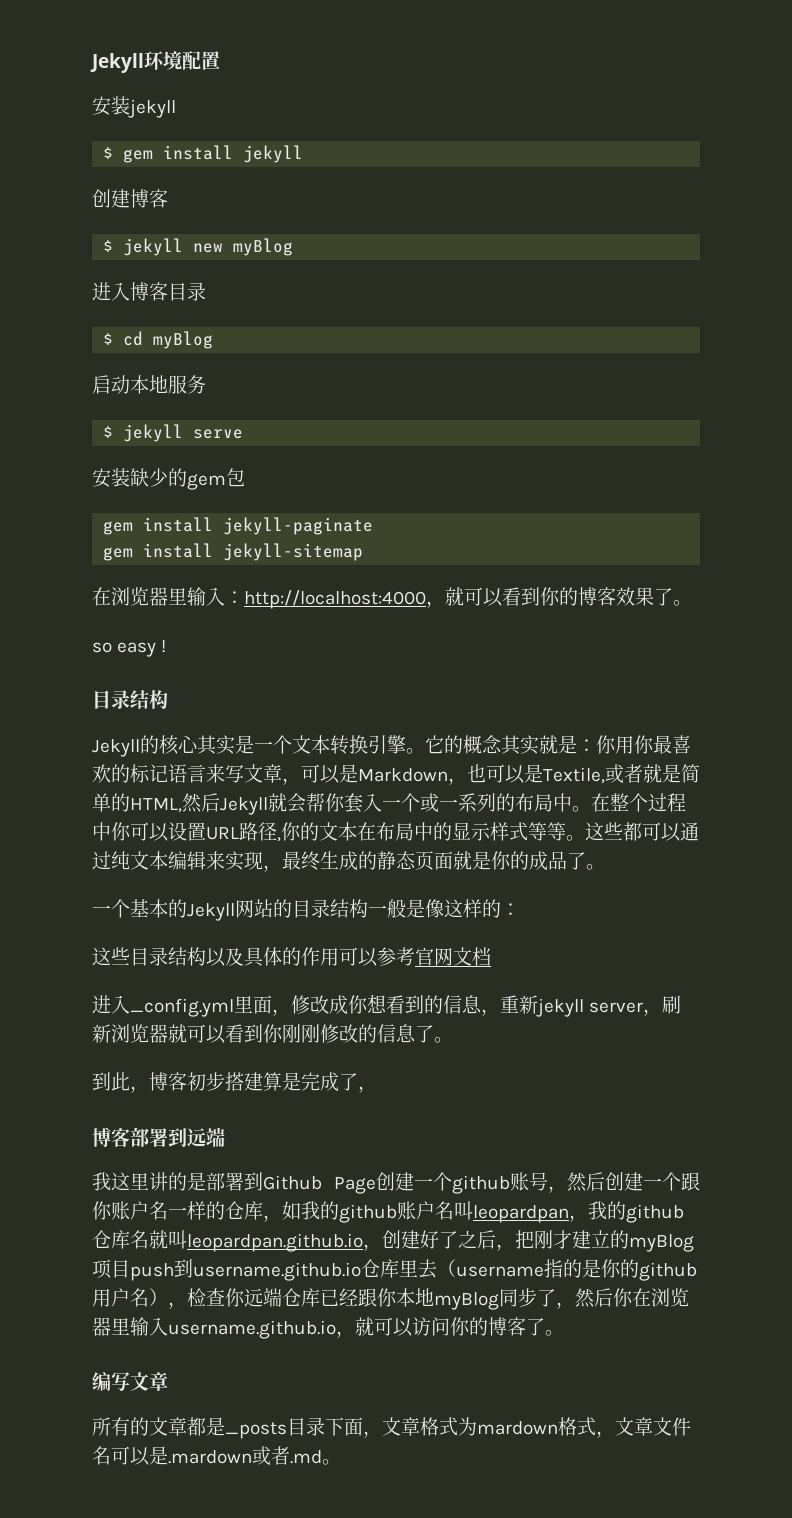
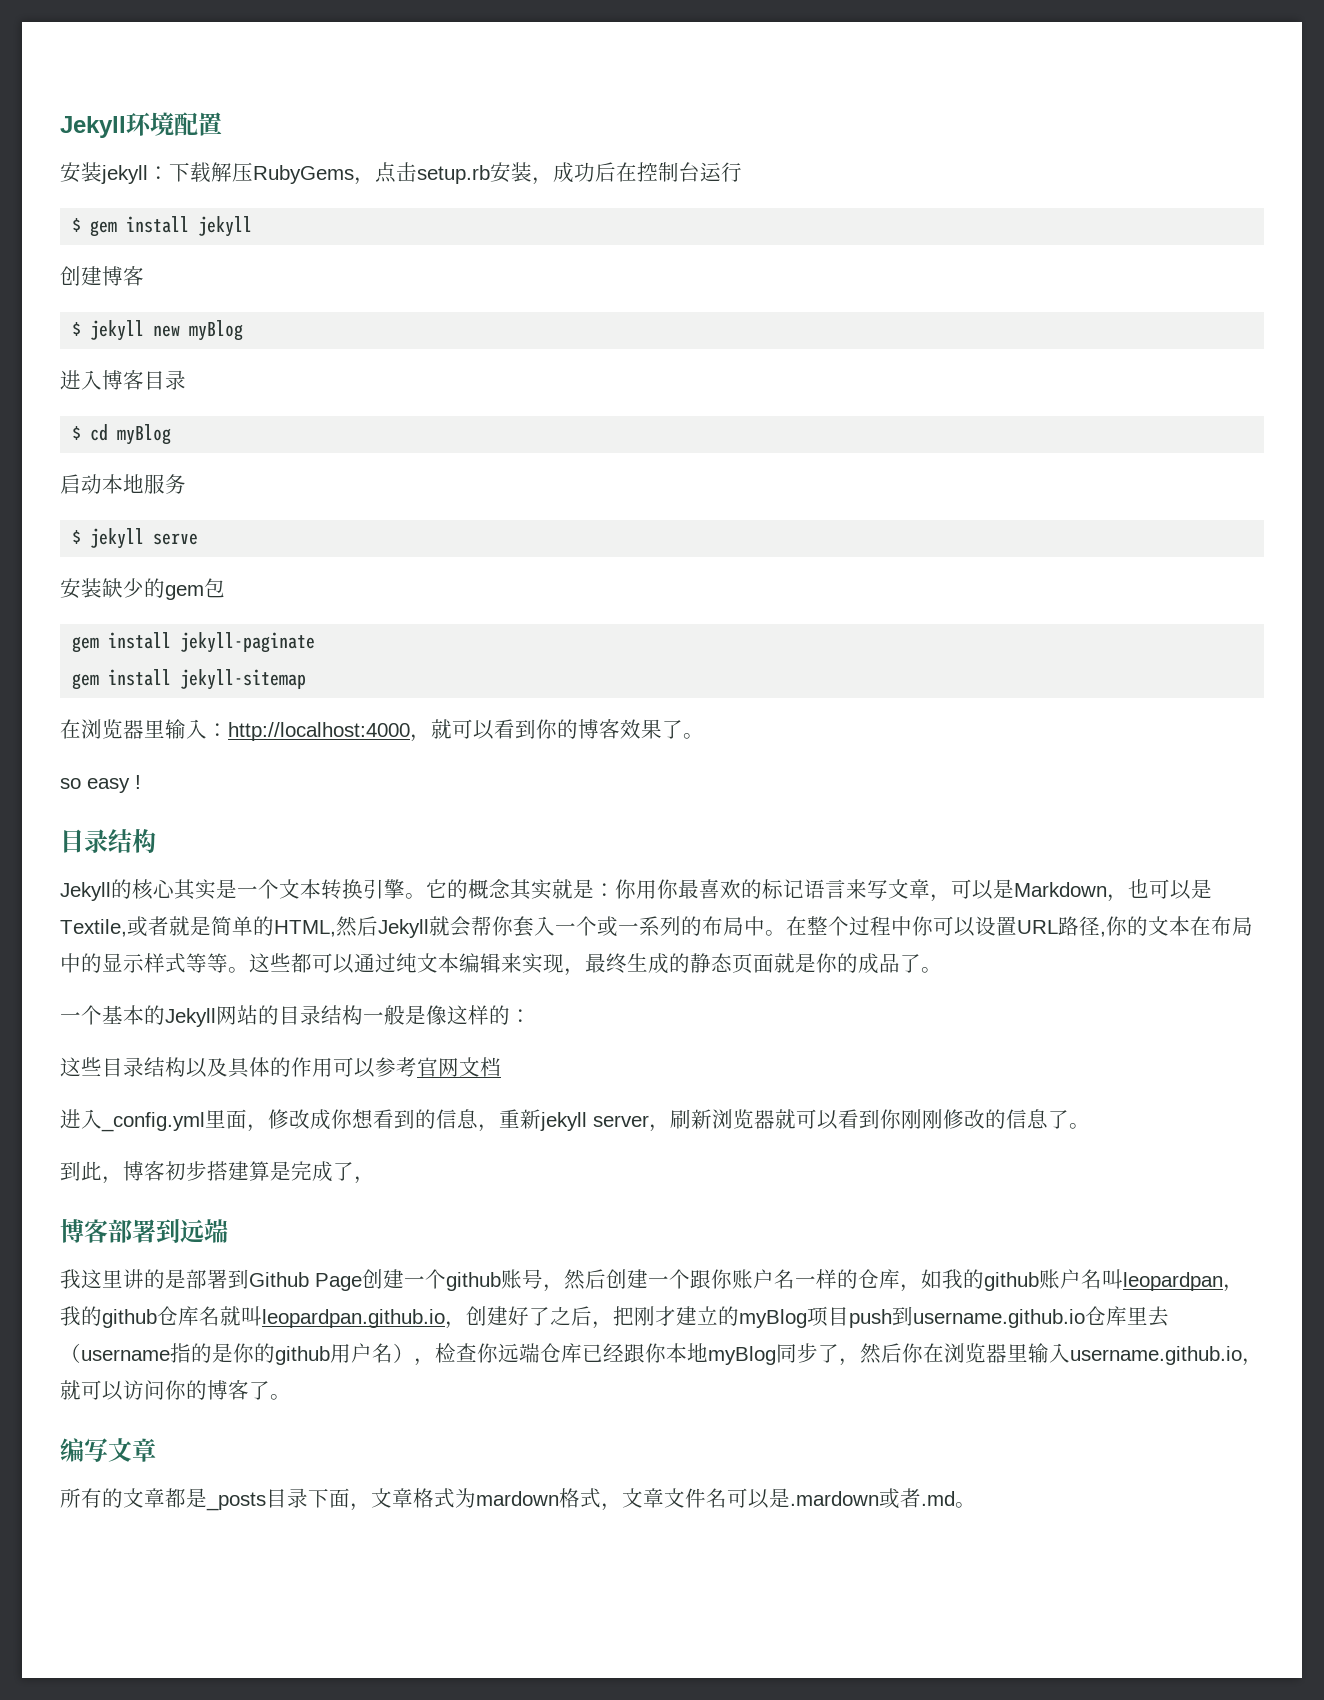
(176, 108) none -> [148,162,742,185] ：下载解压RubyGems，点击setup.rb安装，成功后在控制台运行

